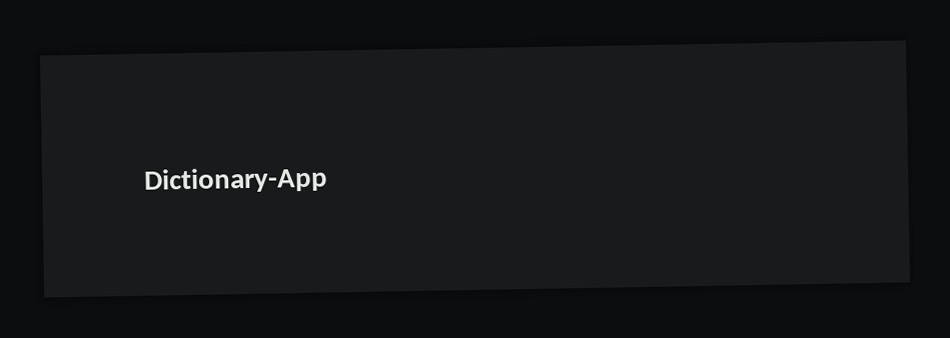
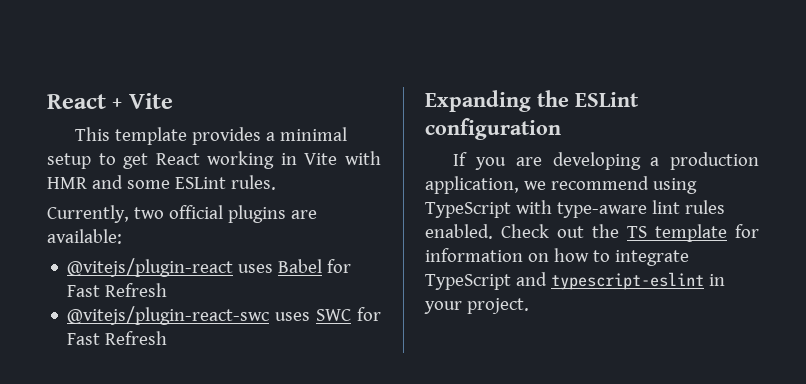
[143,166,328,194] Dictionary-App -> [47,93,173,109] [75,127,348,145] [47,151,381,169] [47,175,276,190] [47,205,317,223] [47,229,122,244] [67,258,352,277] [67,283,168,297] [67,306,381,325] [67,331,168,345] [425,90,639,112] [425,118,561,140] [453,152,759,170] [425,176,697,194] [425,200,725,218] [425,224,759,242] [425,248,689,266] [425,272,725,290] [424,298,529,314] React + Vite // This template provides a minimal setup to get React working in Vite with HMR and some ESLint rules. // Currently, two official plugins are available: // @vitejs/plugin-react uses Babel for Fast Refresh // @vitejs/plugin-react-swc uses SWC for Fast Refresh // Expanding the ESLint configuration // If you are developing a production application, we recommend using TypeScript with type-aware lint rules enabled. Check out the TS template for information on how to integrate TypeScript and typescript-eslint in your project.

